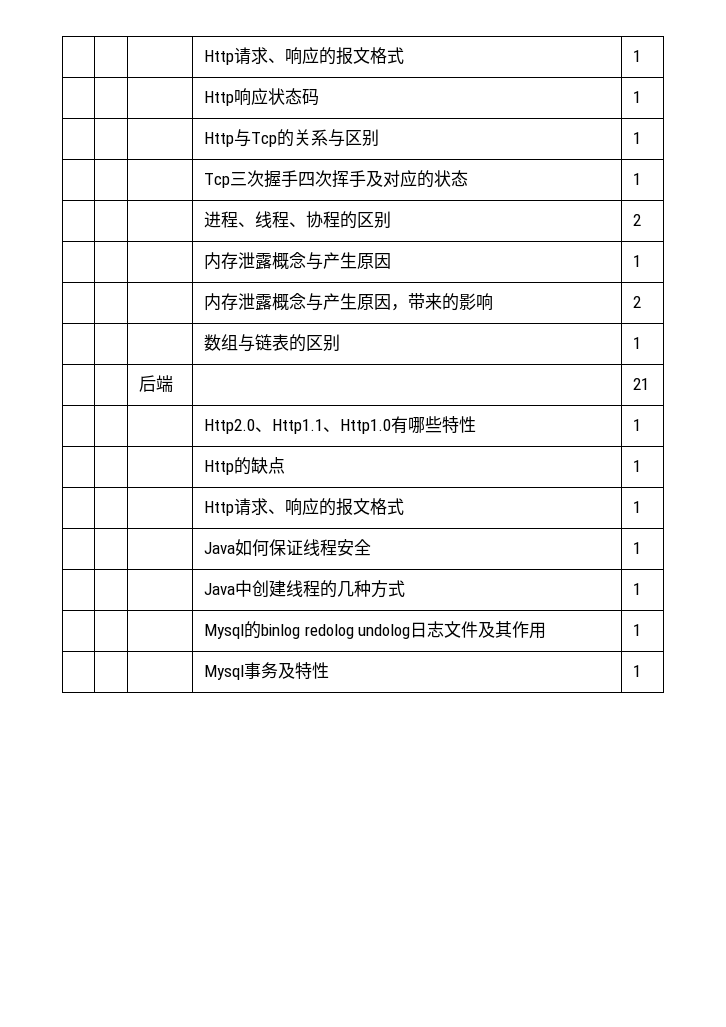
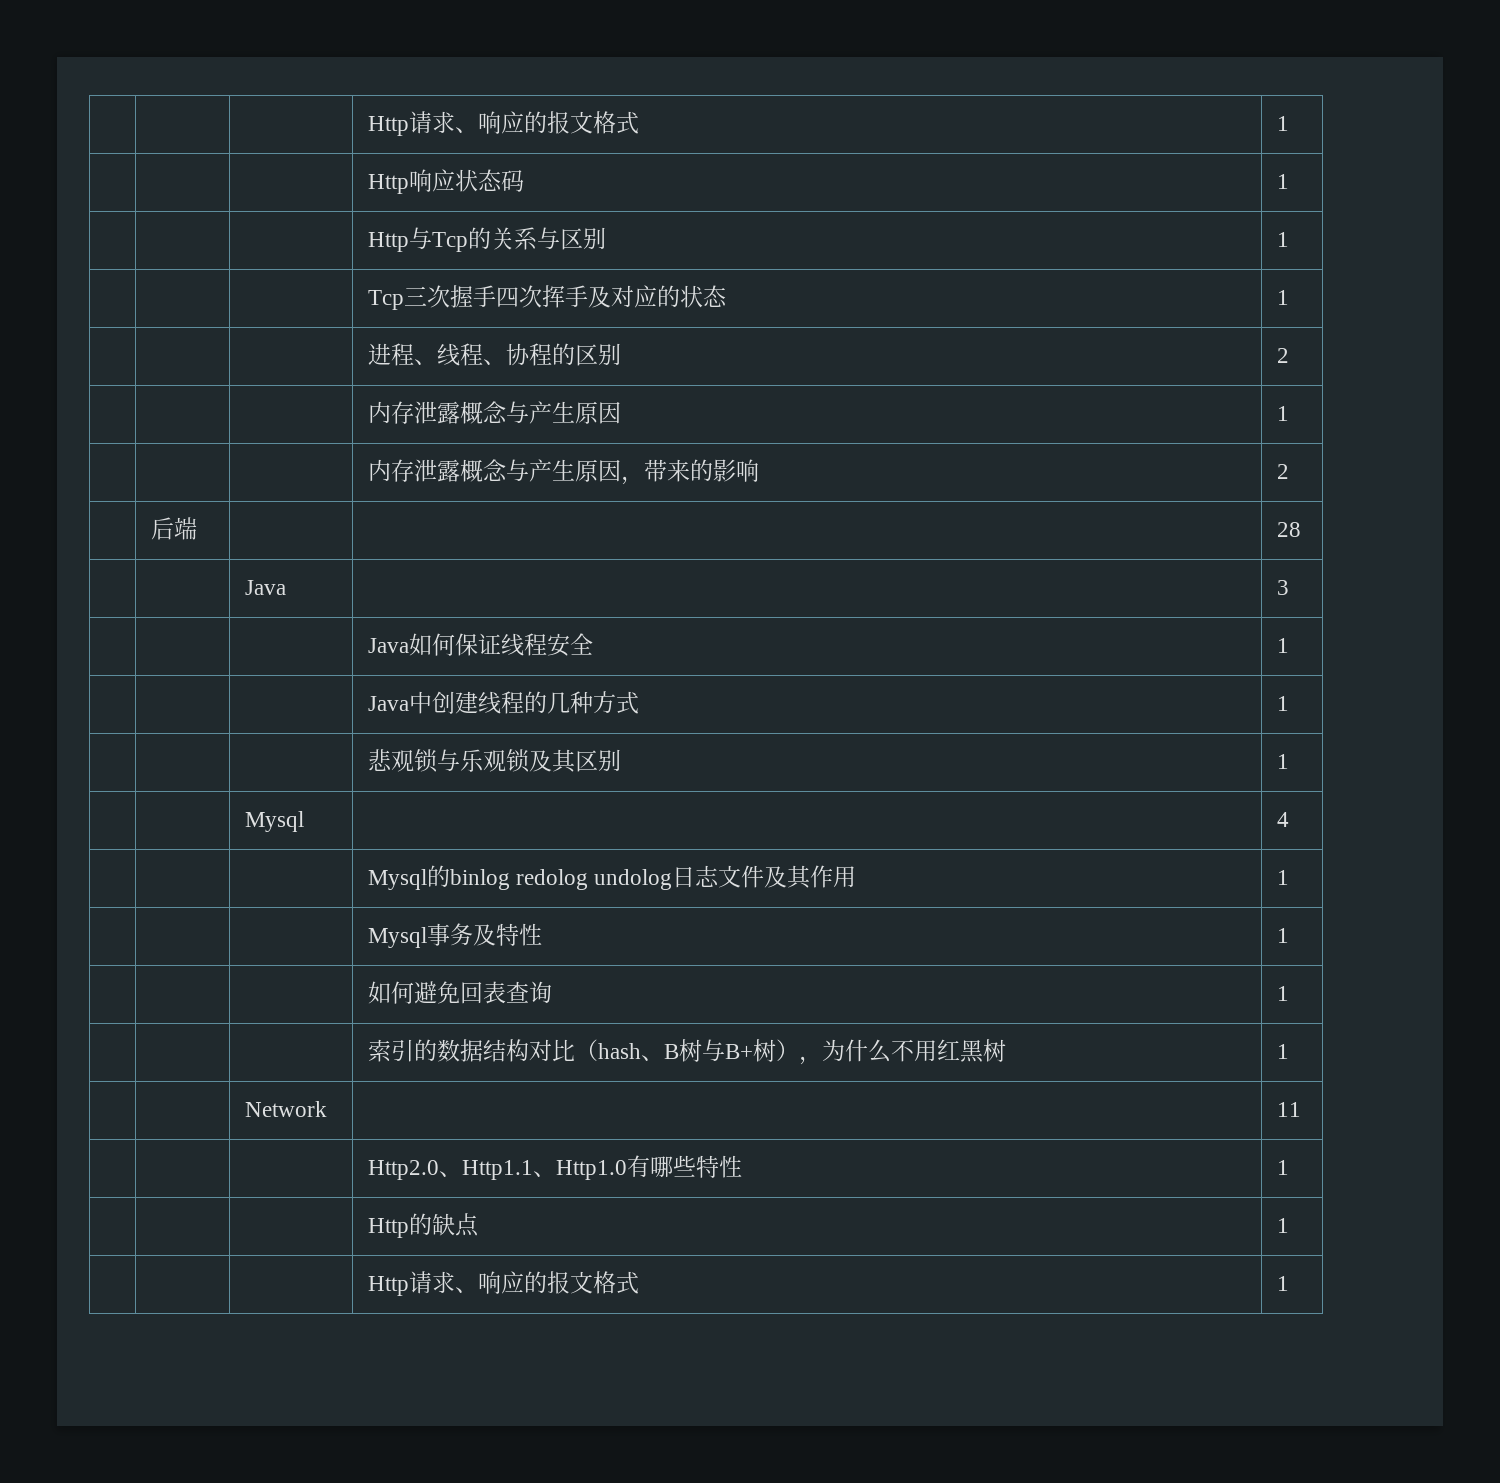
[203,334,340,352] [632,337,641,349] [138,375,173,392] [632,378,649,390] | | 数组与链表的区别 | 1 // | | 后端 | | 21 -> [151,517,198,540] [1277,522,1302,537] [245,580,287,595] [1277,580,1290,595] [368,633,594,657] [1277,638,1290,653] [368,691,640,714] [1277,696,1290,711] [368,749,622,773] [1277,754,1290,769] [245,811,305,832] [1277,812,1290,827] [368,865,857,890] [1277,870,1290,885] [368,923,543,948] [1277,928,1290,943] [368,981,553,1004] [1277,986,1290,1001] [368,1039,1007,1065] [1277,1044,1290,1059] [245,1101,328,1117] [1277,1102,1302,1117] 后端 | | | 28 // | | Java | | 3 // | | | Java如何保证线程安全 | 1 // | | | Java中创建线程的几种方式 | 1 // | | | 悲观锁与乐观锁及其区别 | 1 // | | Mysql | | 4 // | | | Mysql的binlog redolog undolog日志文件及其作用 | 1 // | | | Mysql事务及特性 | 1 // | | | 如何避免回表查询 | 1 // | | | 索引的数据结构对比（hash、B树与B+树），为什么不用红黑树 | 1 // | | Network | | 11
[203,539,371,556] [632,542,641,554] [203,580,405,598] [632,583,641,595] [203,621,547,639] [632,624,641,636] [203,662,329,680] [632,665,641,677] // | | | Java如何保证线程安全 | 1 // | | | Java中创建线程的几种方式 | 1 // | | | Mysql的binlog redolog undolog日志文件及其作用 | 1 // | | | Mysql事务及特性 | 1 -> (1290, 1283) none

